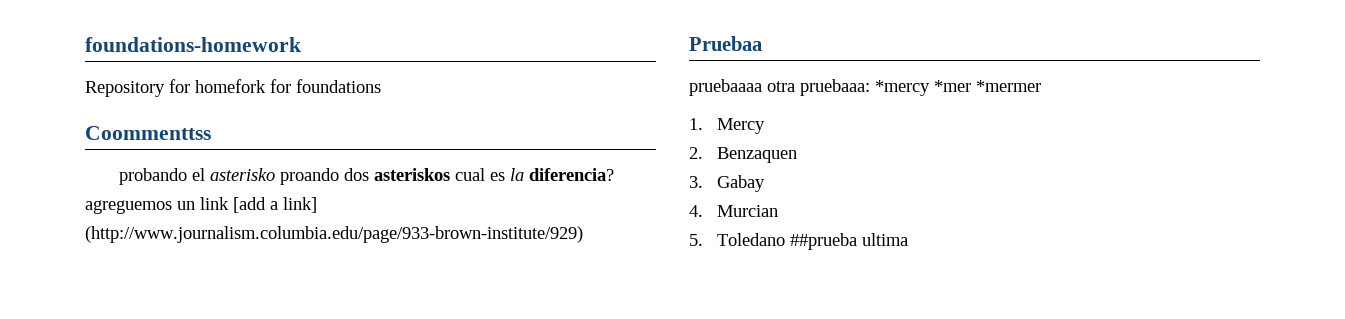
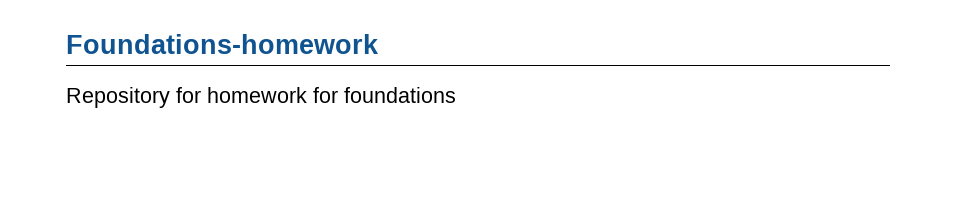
[85,37,301,52] foundations-homework -> [66,34,379,54] Foundations-homework
[195,79,266,93] homefork -> [207,87,307,103] homework
[85,126,211,140] [119,168,615,185] [85,197,317,214] [85,226,583,243] [689,36,762,51] [689,79,1041,96] [689,118,766,134] [689,147,798,163] [689,175,766,192] [689,205,779,217] [689,233,909,250] // Coommenttss // probando el asterisko proando dos asteriskos cual es la diferencia? agreguemos un link [add a link] (http://www.journalism.columbia.edu/page/933-brown-institute/929) // Pruebaa // pruebaaaa otra pruebaaa: *mercy *mer *mermer // 1. Mercy // 2. Benzaquen // 3. Gabay // 4. Murcian // 5. Toledano ##prueba ultima -> (456, 95) none

